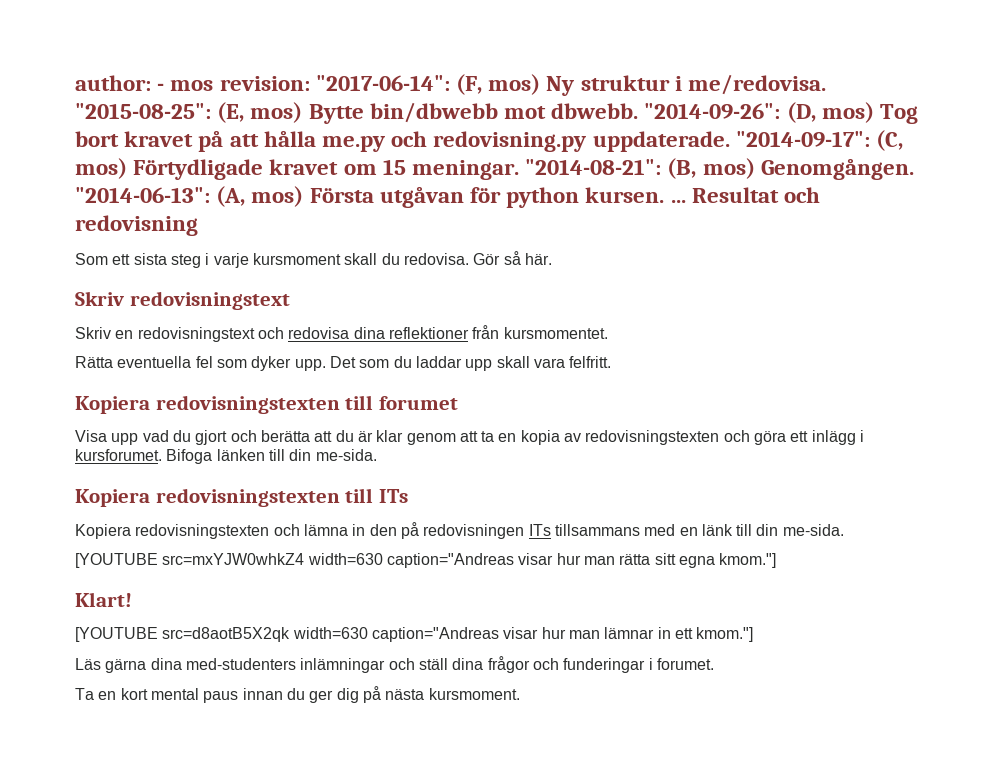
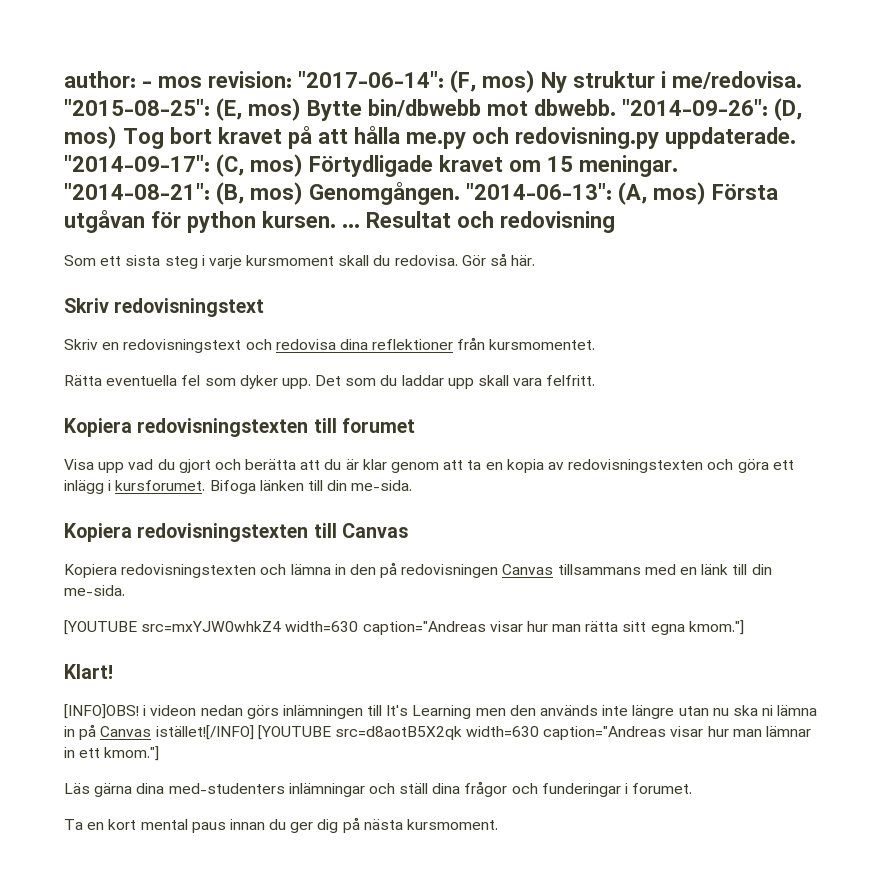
[378,489,408,503] ITs -> [341,523,408,538] Canvas
[528,524,551,536] ITs -> [502,564,554,575] Canvas
(132, 599) none -> [64,704,818,719] [64,724,254,740] [INFO]OBS! i videon nedan görs inlämningen till It's Learning men den används inte längre utan nu ska ni lämna in på Canvas istället![/INFO]

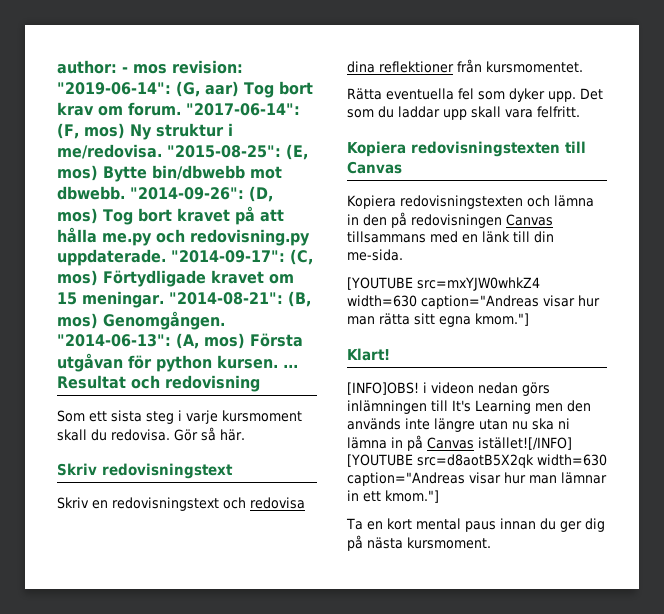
(292, 79) none -> [57,81,313,98] [57,102,181,116] "2019-06-14": (G, aar) Tog bort krav om forum.
[64,418,415,437] [64,459,794,473] [64,480,413,494] // Kopiera redovisningstexten till forumet // Visa upp vad du gjort och berätta att du är klar genom att ta en kopia av redovisningstexten och göra ett inlägg i kursforumet. Bifoga länken till din me-sida. -> (580, 112) none
[64,781,693,797] // Läs gärna dina med-studenters inlämningar och ställ dina frågor och funderingar i forumet. -> (439, 496) none

